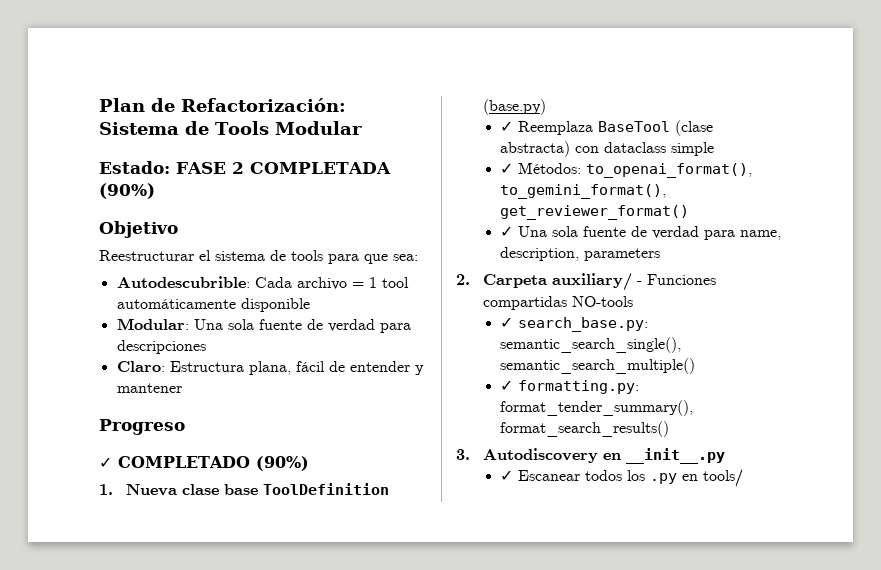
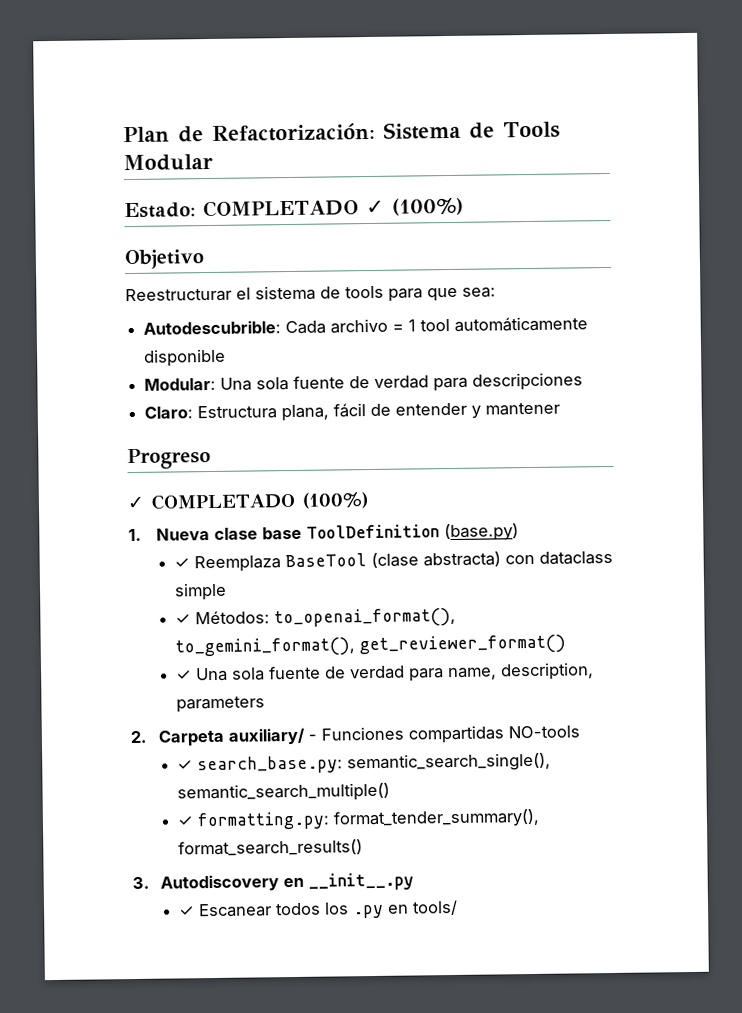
[176,162,391,174] [99,183,155,199] FASE 2 COMPLETADA (90%) -> [203,197,464,218] COMPLETADO ✓ (100%)
[255,456,309,471] (90%) -> [301,492,369,509] (100%)

